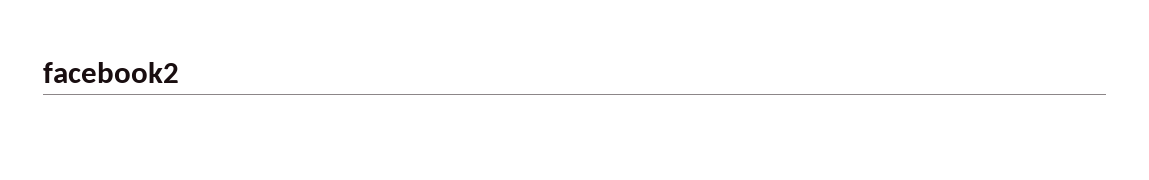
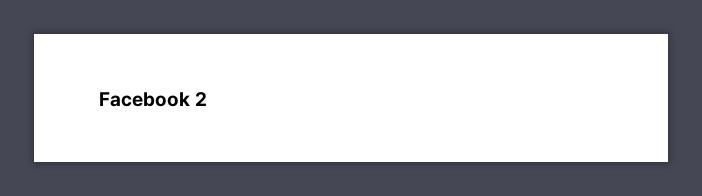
[43,62,179,83] facebook2 -> [99,92,208,107] Facebook 2

